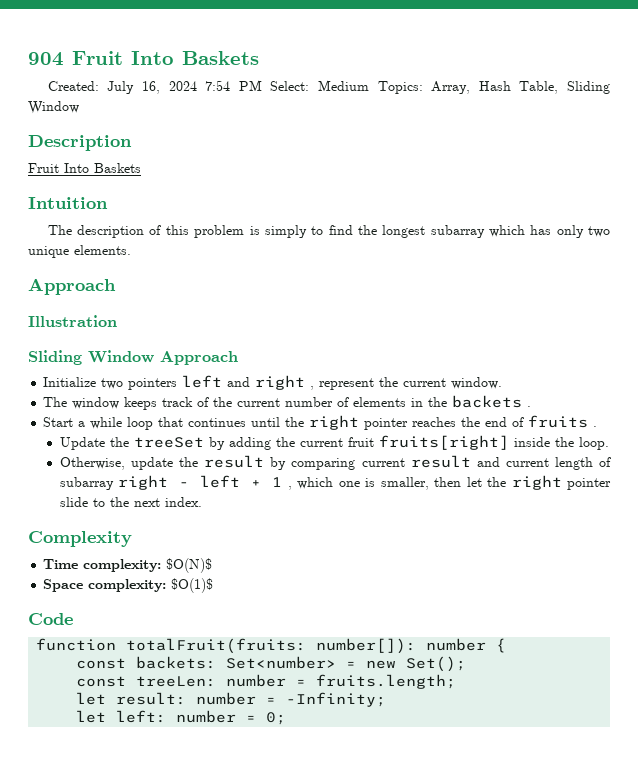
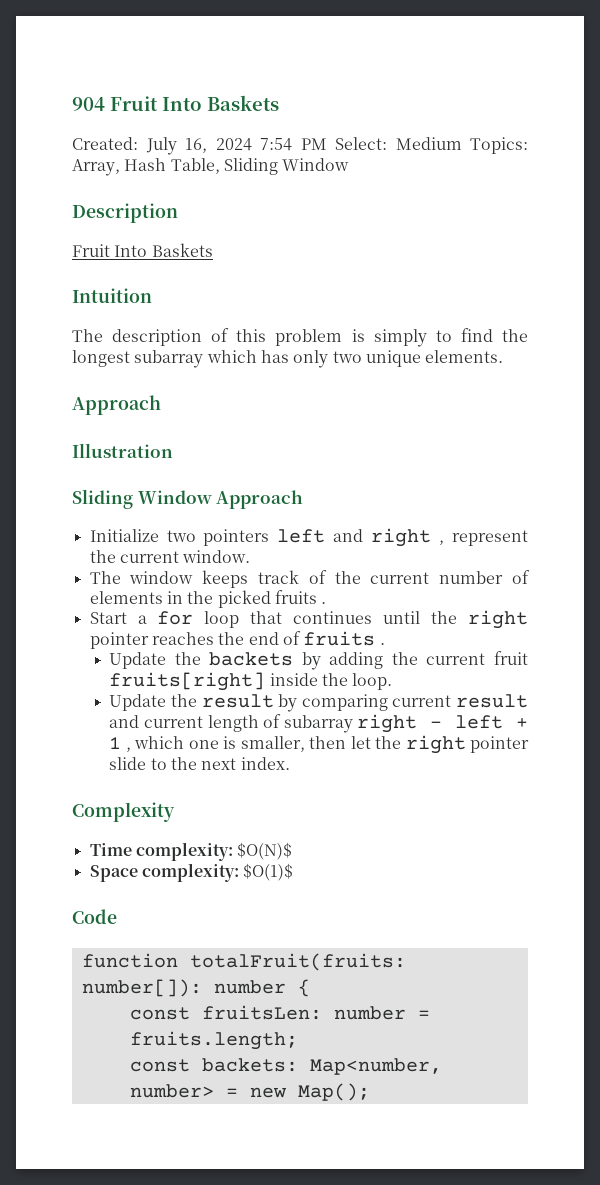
[452,395,523,408] backets -> [217,590,317,608] picked fruits
[90,417,123,429] while -> [157,611,194,625] for
[133,437,204,448] treeSet -> [209,652,294,666] backets
[59,457,173,470] Otherwise, update -> [109,694,167,711] Update
[136,656,467,672] [76,674,457,689] [76,692,387,707] [76,710,287,725] backets: Set<number> = new Set(); // const treeLen: number = fruits.length; // let result: number = -Infinity; // let left: number = 0; -> [201,1005,430,1020] [129,1031,298,1050] [129,1058,442,1075] [129,1083,370,1101] fruitsLen: number = fruits.length; // const backets: Map<number, number> = new Map();

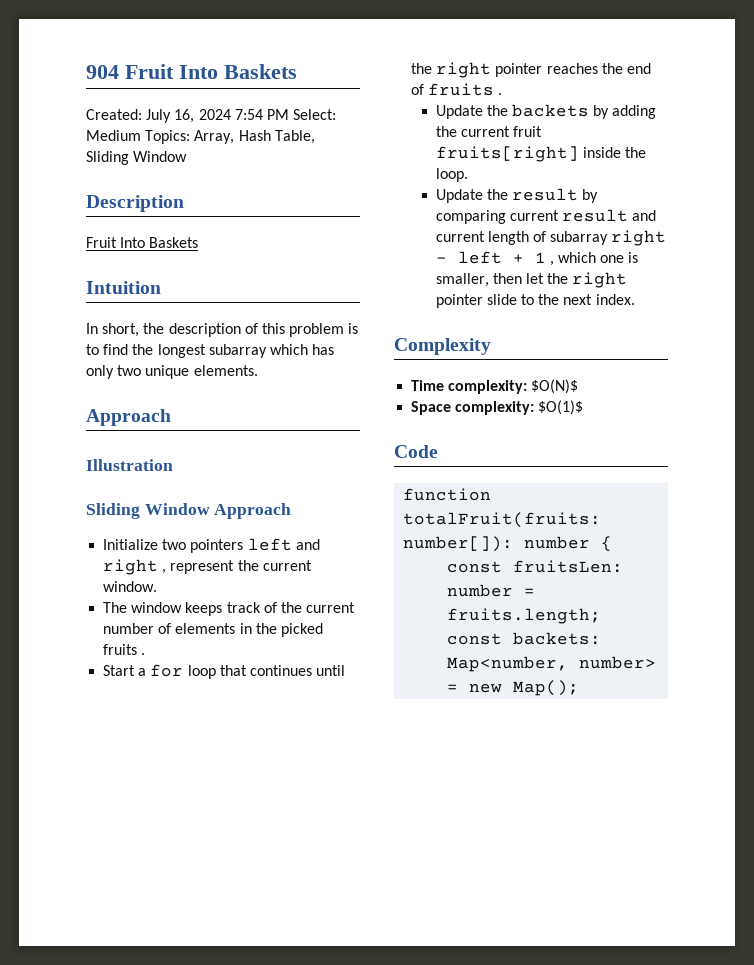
[72,329,103,342] The -> [86,323,165,337] In short, the
[373,329,427,347] simply -> (359, 328) none

